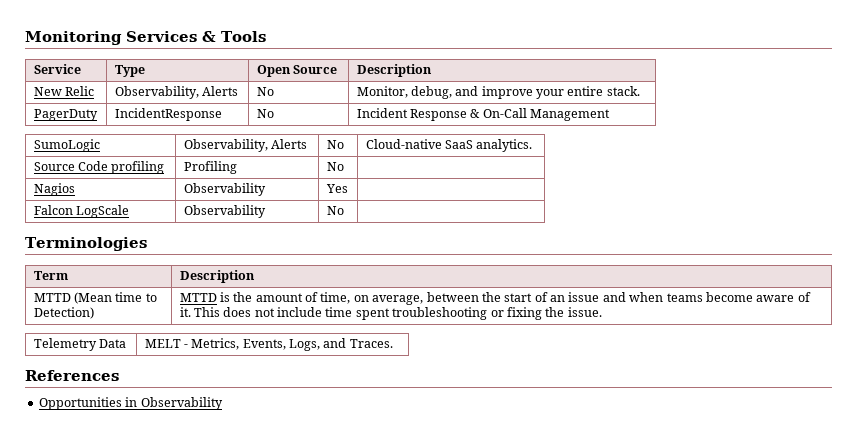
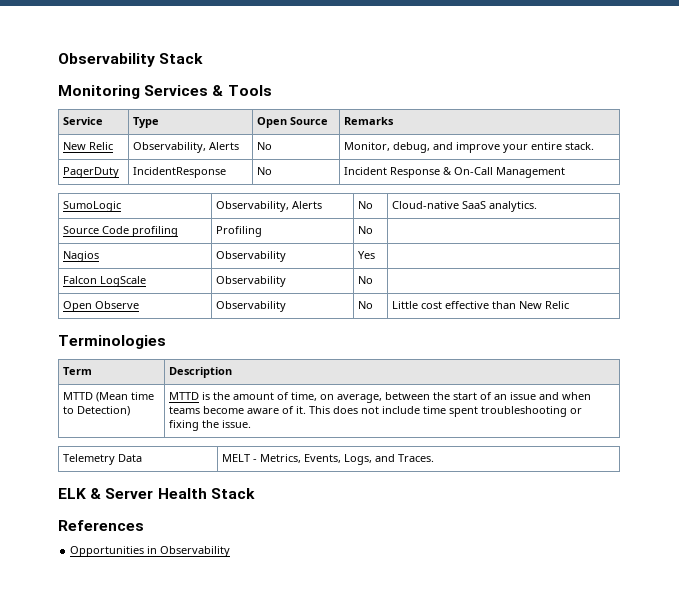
(25, 38) none -> [58,53,204,67] Observability Stack //
[356,64,432,77] Description -> [344,117,395,125] Remarks
(344, 210) none -> [63,301,140,312] [216,301,287,312] [358,301,374,309] [392,301,570,309] // Open Observe | Observability | No | Little cost effective than New Relic
(393, 343) none -> [58,488,255,499] // ELK & Server Health Stack

